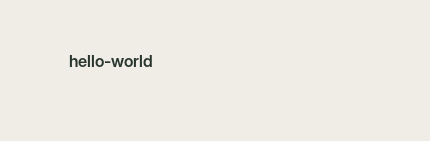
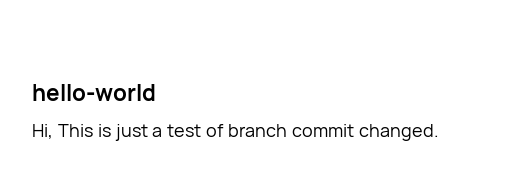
(153, 61) none -> [32,124,439,141] // Hi, This is just a test of branch commit changed.

